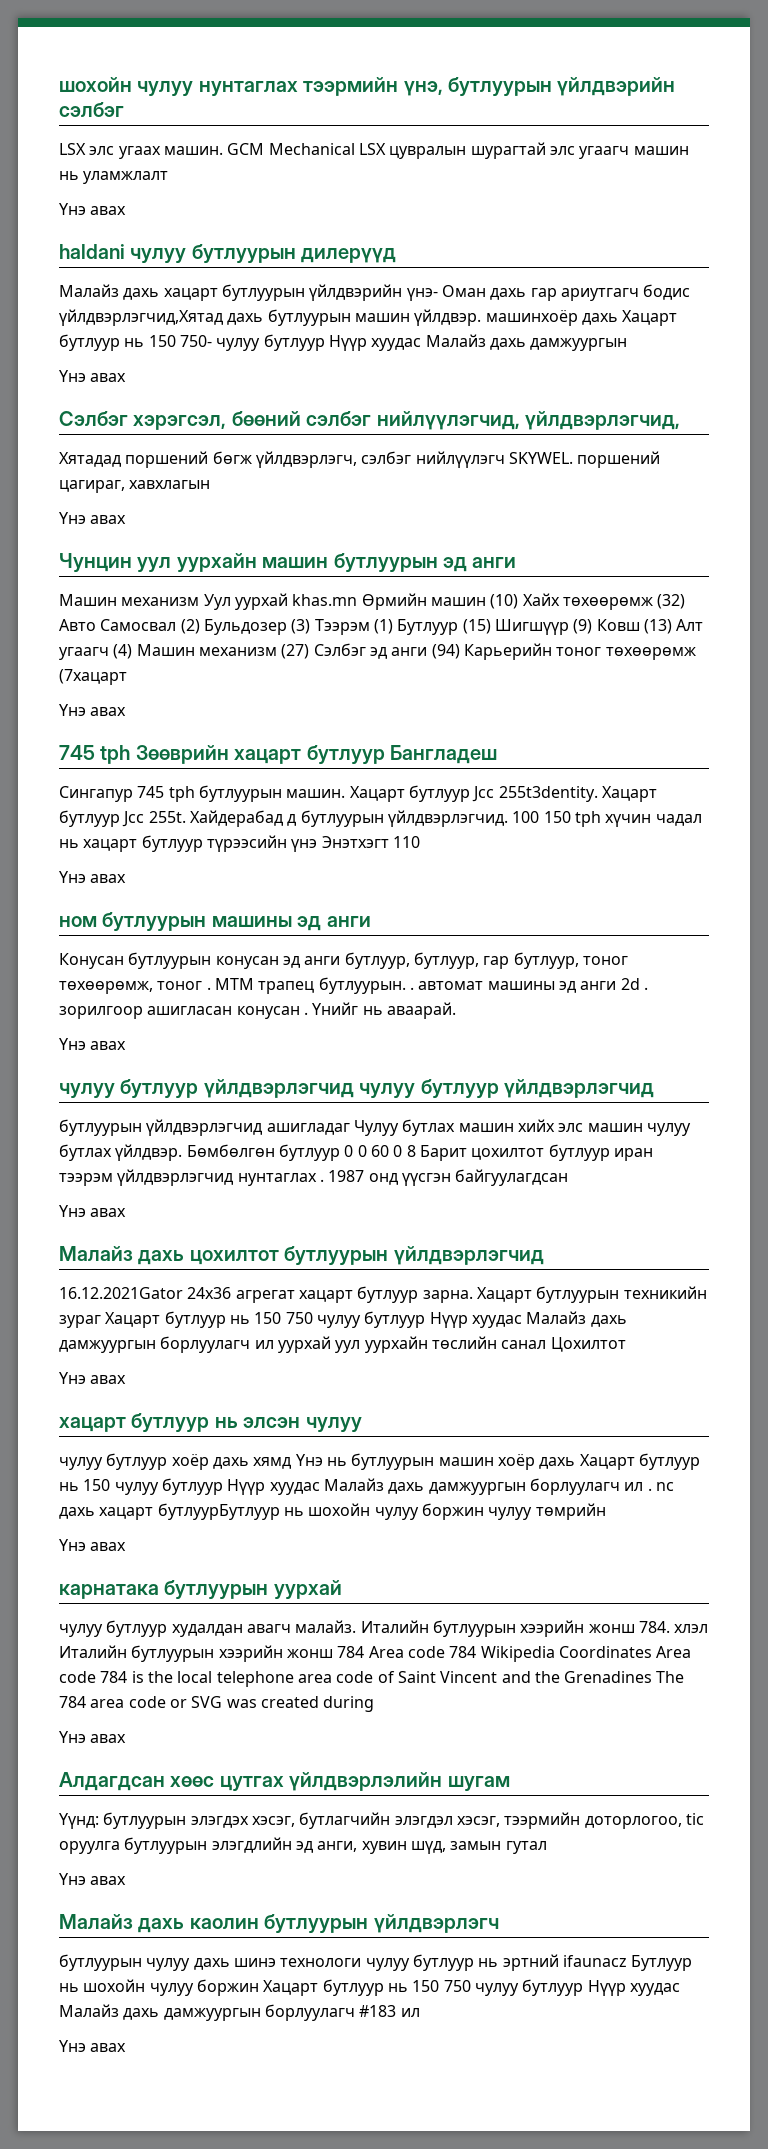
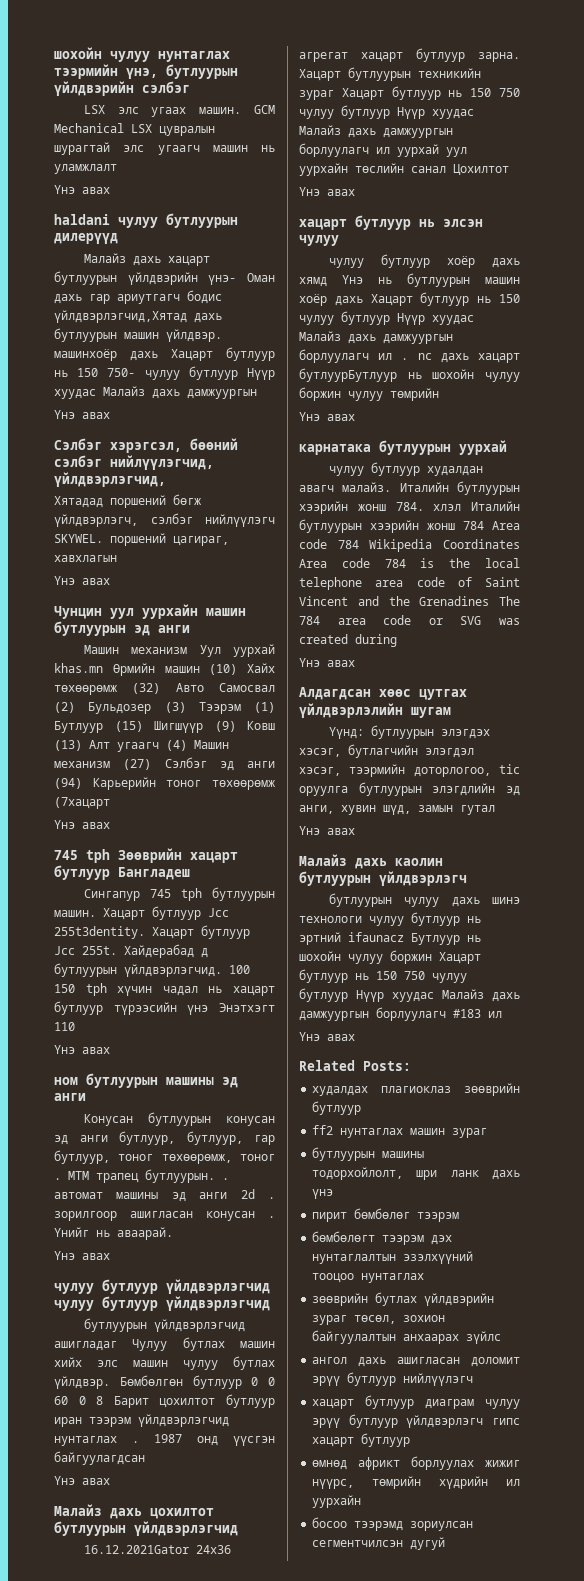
(127, 2047) none -> [299,1060,411,1071] [312,1083,520,1096] [312,1101,362,1115] [312,1125,488,1138] [312,1147,425,1161] [312,1167,520,1180] [312,1189,334,1199] [312,1208,460,1222] [312,1231,453,1245] [312,1251,474,1264] [312,1273,425,1283] [312,1292,495,1306] [312,1315,446,1325] [312,1330,502,1344] [312,1357,520,1367] [312,1372,474,1386] [312,1395,520,1409] [312,1414,520,1428] [312,1433,411,1447] [312,1456,520,1470] [312,1476,520,1489] [312,1495,362,1508] [312,1517,474,1531] [312,1537,446,1550] // Related Posts: // худалдах плагиоклаз зөөврийн бутлуур // ff2 нунтаглах машин зураг // бутлуурын машины тодорхойлолт, шри ланк дахь үнэ // пирит бөмбөлөг тээрэм // бөмбөлөгт тээрэм дэх нунтаглалтын эзэлхүүний тооцоо нунтаглах // зөөврийн бутлах үйлдвэрийн зураг төсөл, зохион байгуулалтын анхаарах зүйлс // ангол дахь ашигласан доломит эрүү бутлуур нийлүүлэгч // хацарт бутлуур диаграм чулуу эрүү бутлуур үйлдвэрлэгч гипс хацарт бутлуур // өмнөд африкт борлуулах жижиг нүүрс, төмрийн хүдрийн ил уурхайн // босоо тээрэмд зориулсан сегментчилсэн дугуй

